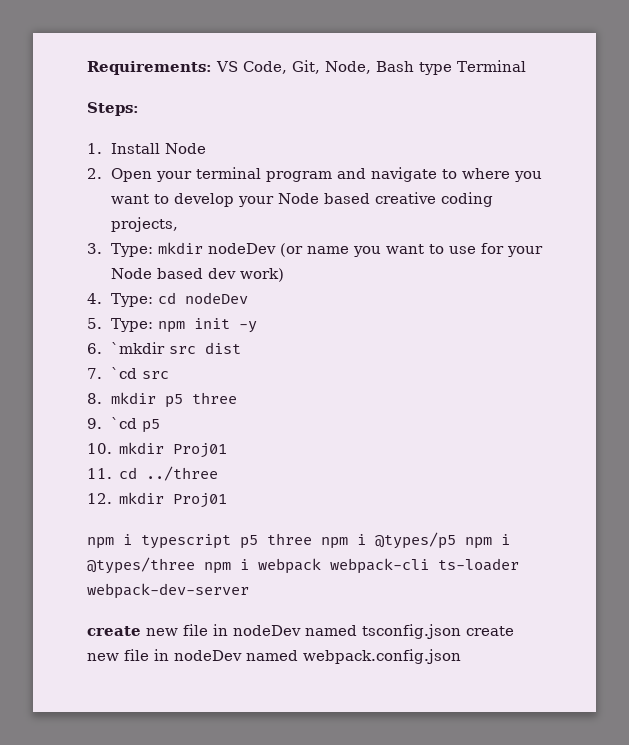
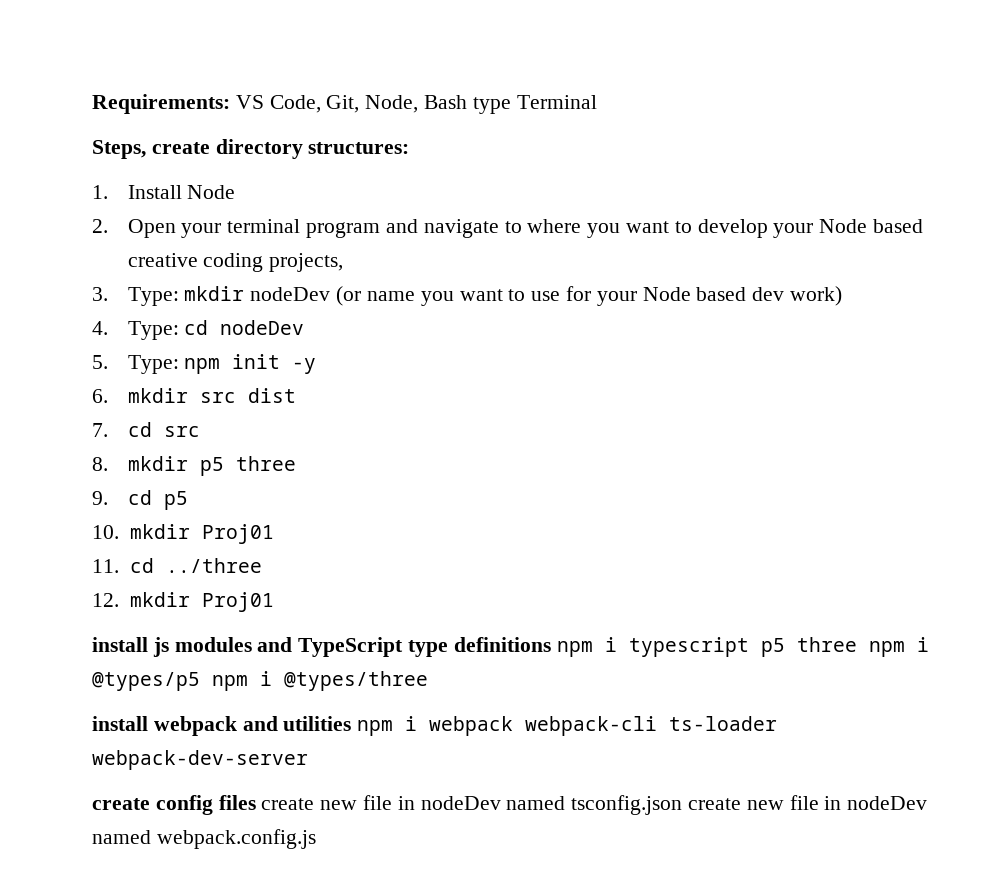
[87,102,139,116] Steps: -> [92,139,410,159] Steps, create directory structures:
[110,342,165,354] `mkdir -> [127,388,188,403] mkdir
[110,367,137,379] `cd -> [127,422,152,437] cd
[110,417,137,429] `cd -> [127,490,152,505] cd
(228, 500) none -> [92,637,551,657] install js modules and TypeScript type definitions
(195, 565) none -> [92,716,352,736] // install webpack and utilities
(141, 631) none -> [155,795,315,815] config files create
[303,649,461,664] webpack.config.json -> [156,829,316,849] webpack.config.js

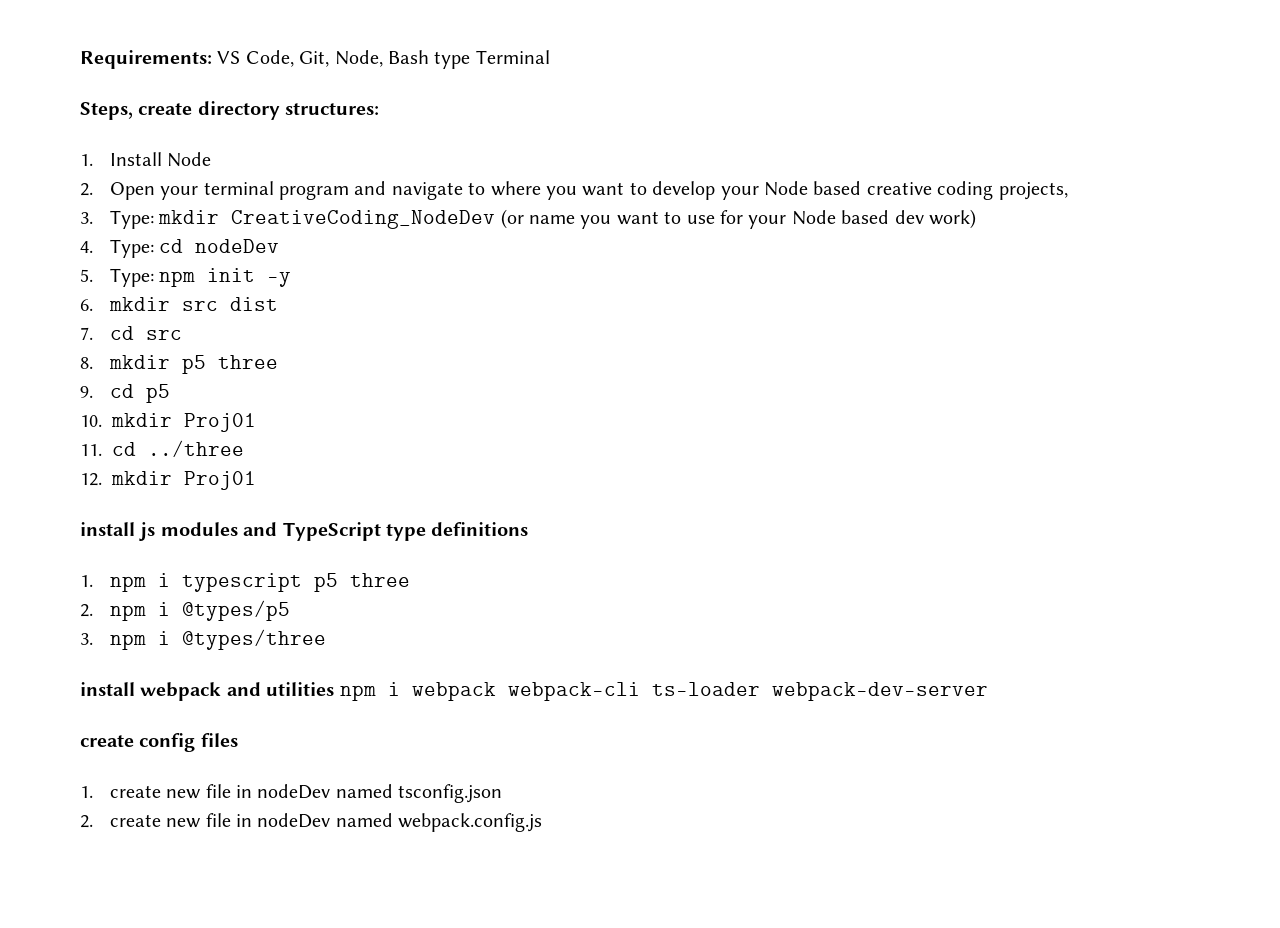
[250,287,331,301] nodeDev -> [231,210,496,229] CreativeCoding_NodeDev
(551, 644) none -> [80,575,93,587] // 1.
(857, 644) none -> [80,604,93,617] // 2.
(200, 681) none -> [80,633,93,645] // 3.
(256, 802) none -> [80,786,93,798] // 1.
(683, 805) none -> [80,815,93,828] // 2.

